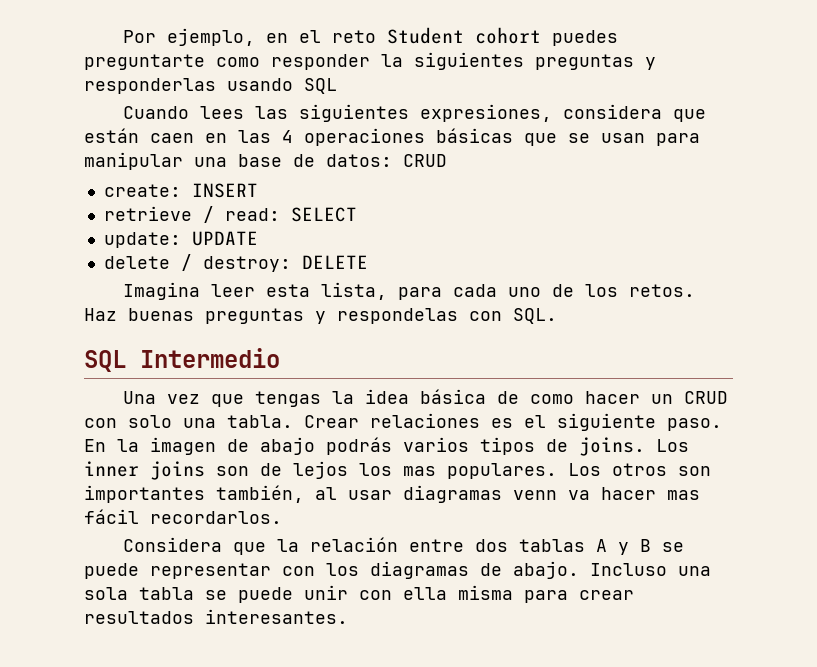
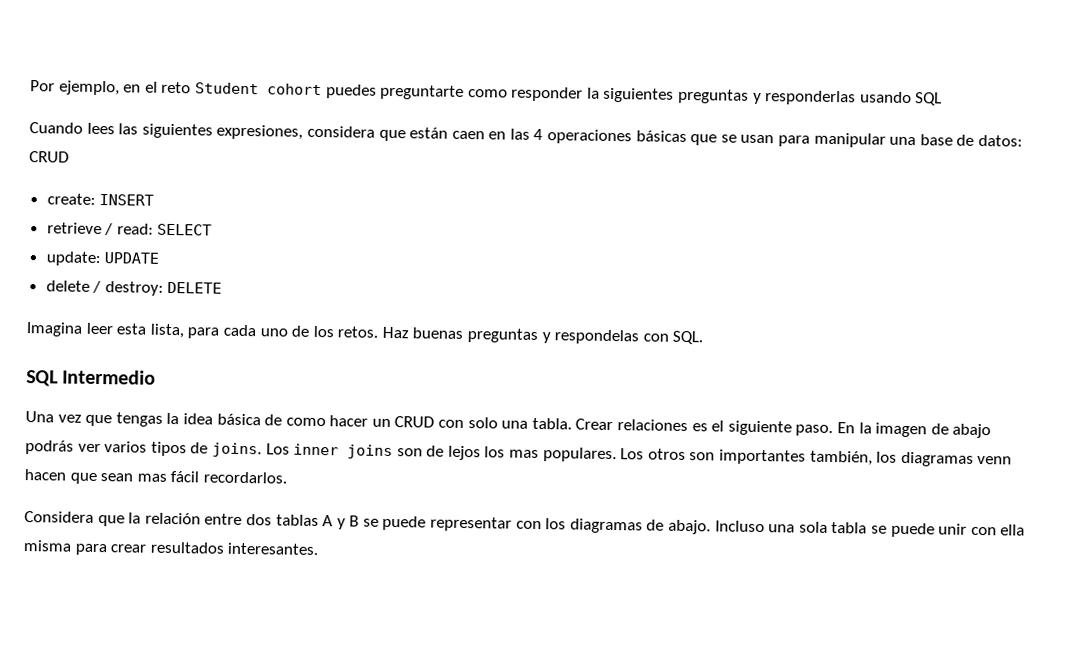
(392, 446) none -> [77,443,101,453] ver
[315,485,656,503] al usar diagramas venn va hacer -> [876,451,1013,467] [24,469,134,485] los diagramas venn hacen que sean

